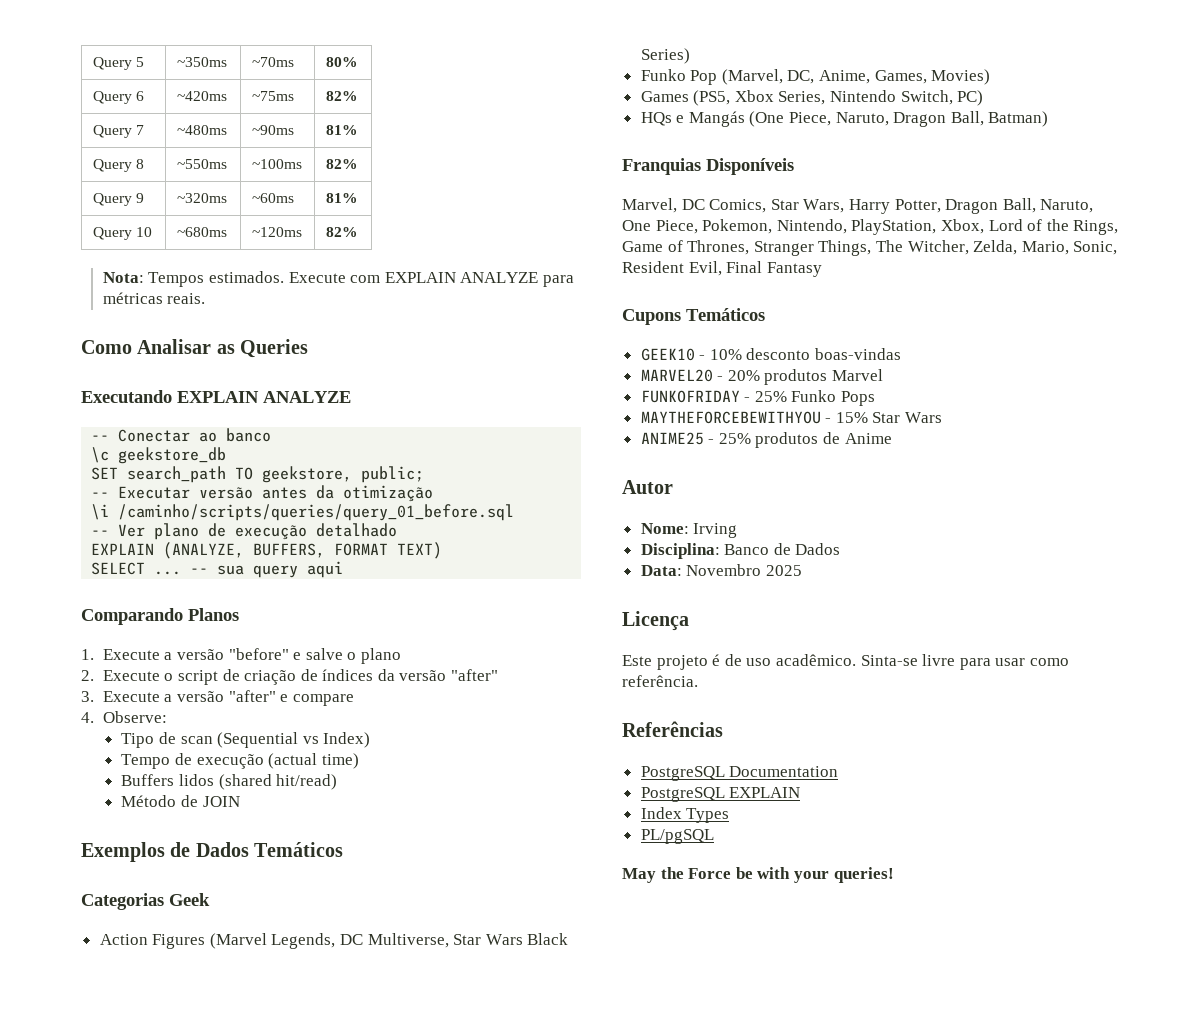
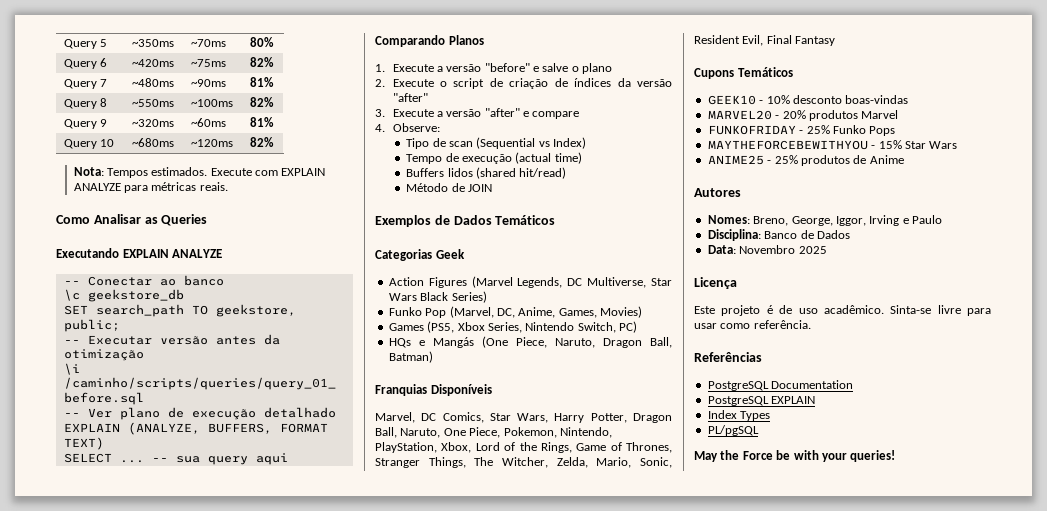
[622,480,673,494] [640,523,689,534] Autor // Nome: -> [694,188,741,197] [707,215,866,226] Autores // Nomes: Breno, George, Iggor,
(738, 530) none -> [902,215,942,224] e Paulo

